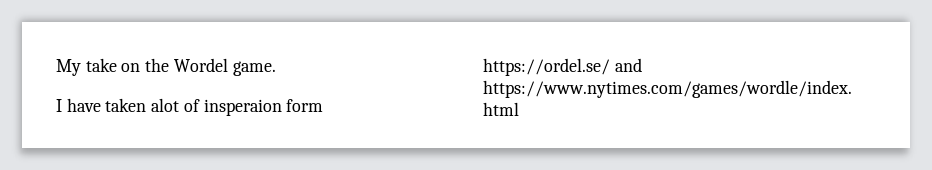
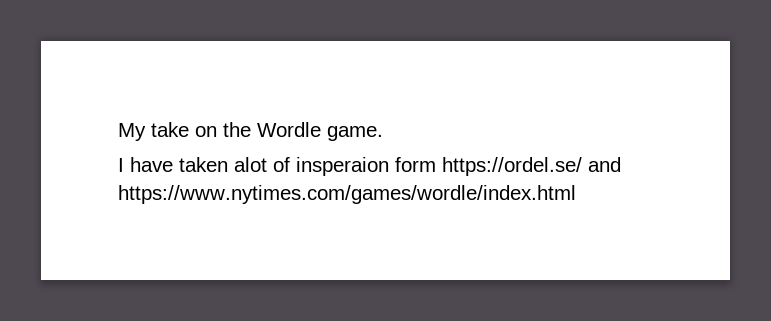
[173,58,228,72] Wordel -> [257,122,321,137] Wordle

